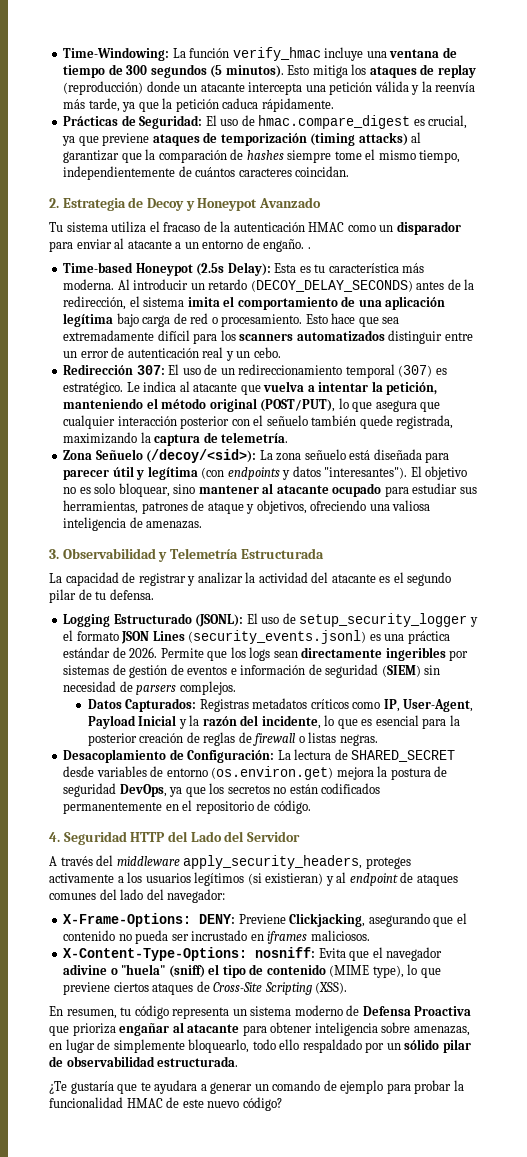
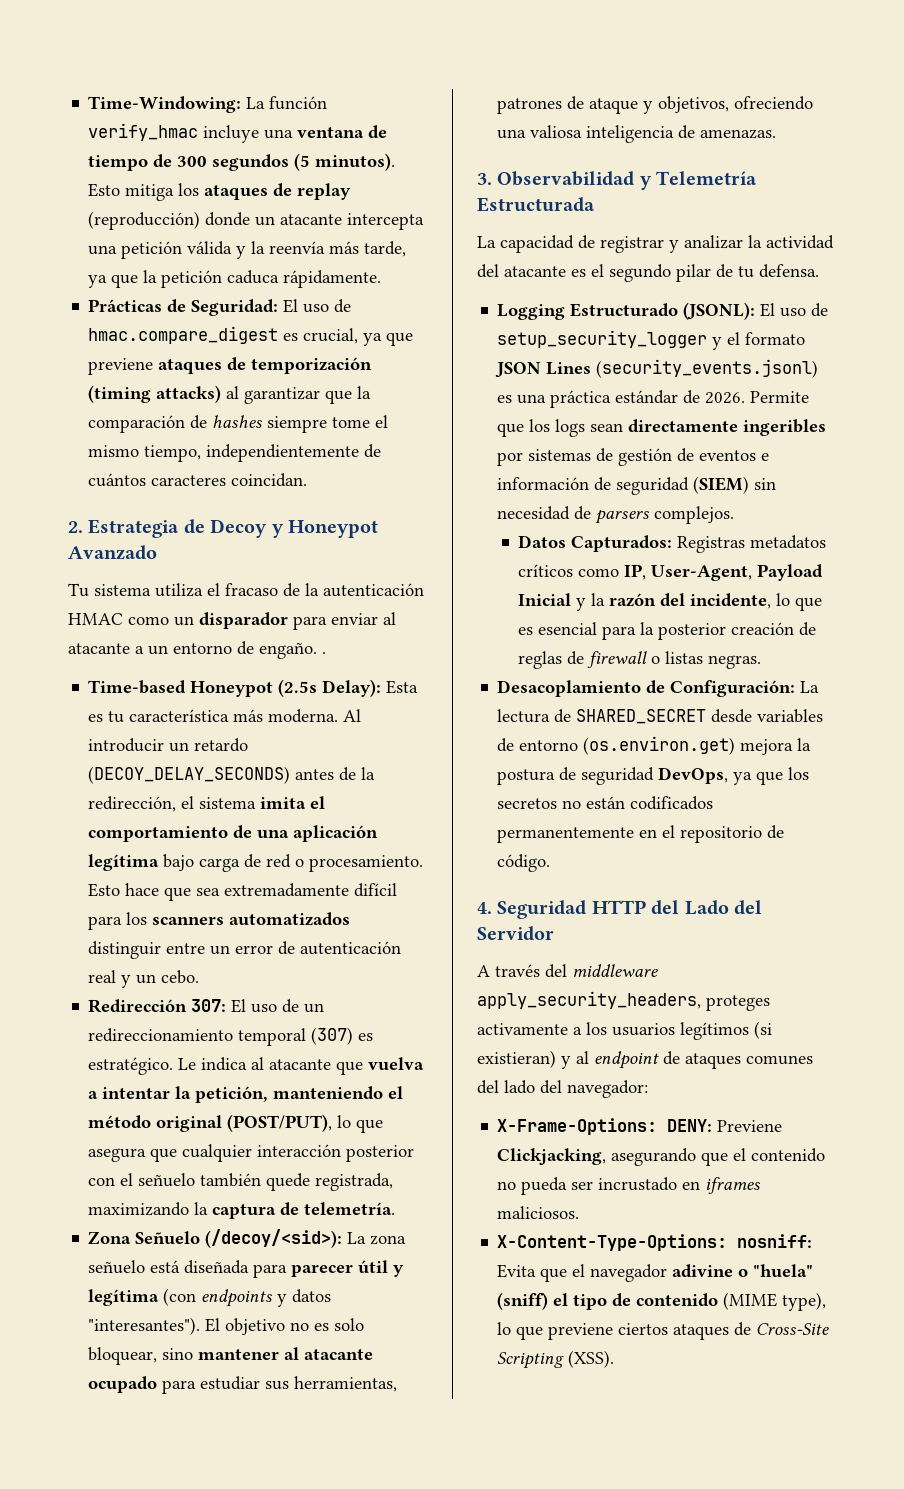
[49,1005,472,1019] [49,1022,470,1036] [49,1039,471,1053] [49,1056,239,1067] [49,1080,464,1094] [49,1097,282,1111] // En resumen, tu código representa un sistema moderno de Defensa Proactiva que prioriza engañar al atacante para obtener inteligencia sobre amenazas, en lugar de simplemente bloquearlo, todo ello respaldado por un sólido pilar de observabilidad estructurada. // ¿Te gustaría que te ayudara a generar un comando de ejemplo para probar la funcionalidad HMAC de este nuevo código? -> (615, 1359) none

